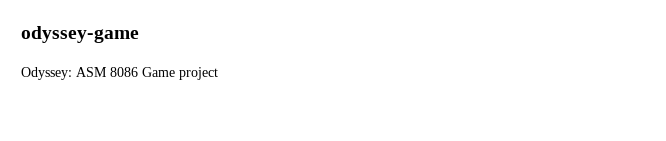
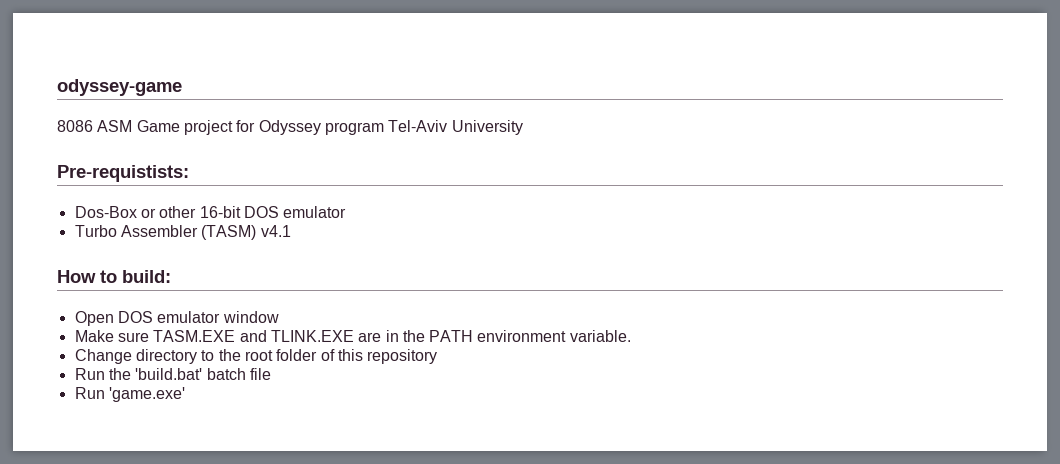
[21,67,218,80] Odyssey: ASM 8086 Game project -> [57,120,523,135] [57,165,189,182] [74,206,347,218] [74,225,291,240] [57,270,171,283] [74,311,279,326] [74,330,631,342] [74,349,438,364] [74,368,271,380] [74,387,185,402] 8086 ASM Game project for Odyssey program Tel-Aviv University // Pre-requistists: // Dos-Box or other 16-bit DOS emulator // Turbo Assembler (TASM) v4.1 // How to build: // Open DOS emulator window // Make sure TASM.EXE and TLINK.EXE are in the PATH environment variable. // Change directory to the root folder of this repository // Run the 'build.bat' batch file // Run 'game.exe'

